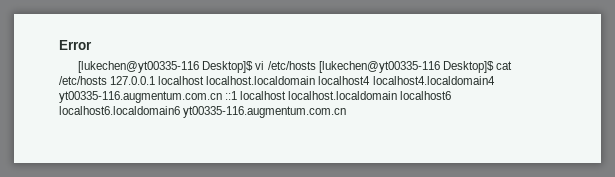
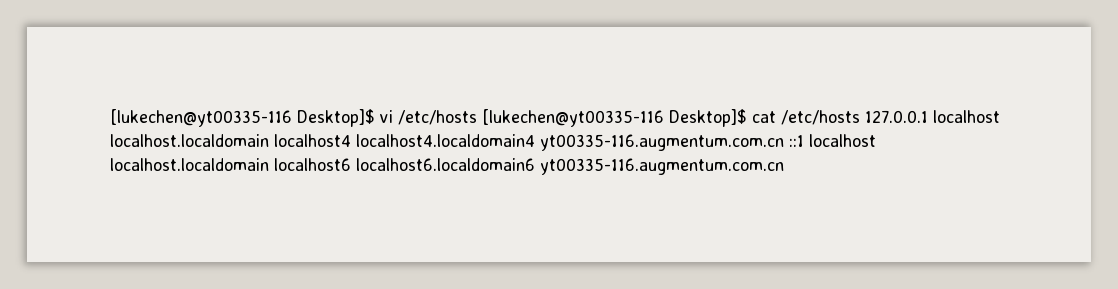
[59,40,92,50] Error // -> (110, 118) none

